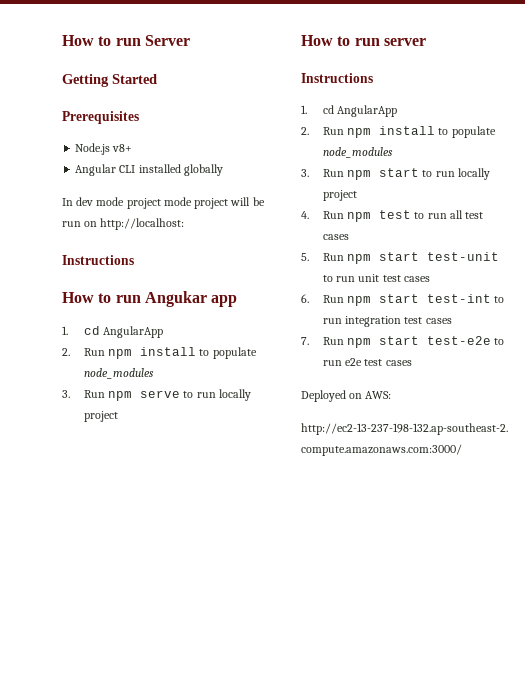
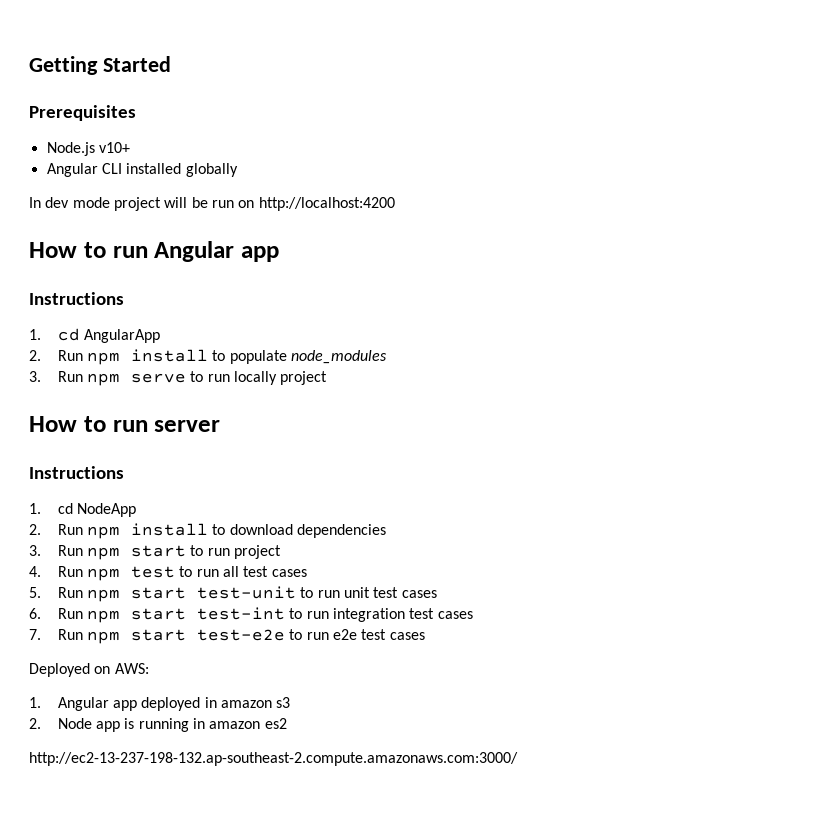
[62,35,190,46] How to run Server // -> (29, 65) none
[112,144,133,152] v8+ -> [98,142,130,153] v10+
[163,197,229,209] mode project -> (161, 204) none
[100,218,185,230] [62,255,134,265] [62,291,238,307] http://localhost: // Instructions // How to run Angukar app -> [258,197,395,211] [29,241,279,262] [29,292,124,305] http://localhost:4200 // How to run Angular app // Instructions
[337,105,398,117] [301,126,496,138] [322,147,393,158] AngularApp // 2. Run npm install to populate node_modules -> [76,503,136,517] [29,523,386,539] NodeApp // 2. Run npm install to download dependencies
[457,168,490,180] locally -> (230, 552) none
(392, 395) none -> [29,697,291,711] [29,718,287,732] // 1. Angular app deployed in amazon s3 // 2. Node app is running in amazon es2

